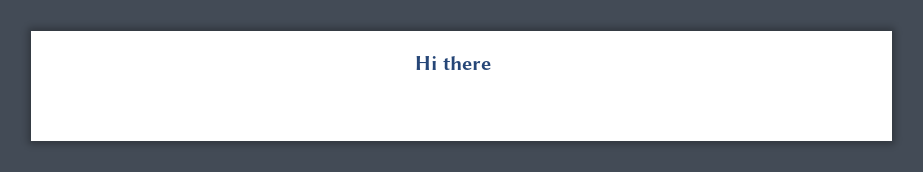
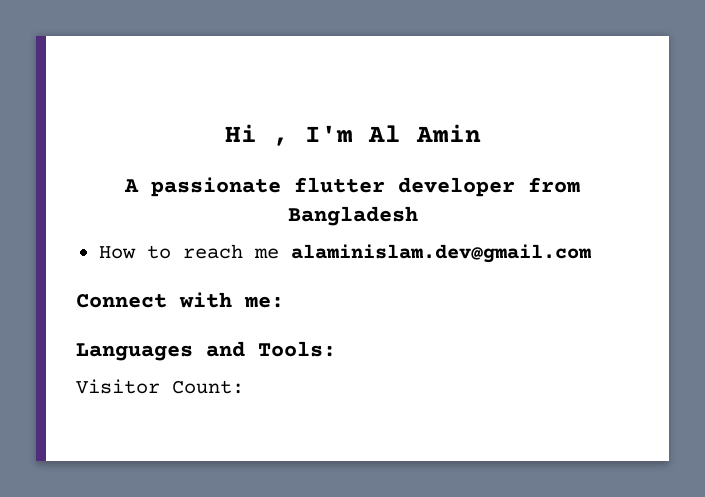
[442,56,491,70] there -> [272,124,481,146] [124,177,580,197] [287,206,418,226] [98,244,591,263] [76,292,284,308] [76,341,336,361] [76,379,244,394] , I'm Al Amin // A passionate flutter developer from Bangladesh // How to reach me alaminislam.dev@gmail.com // Connect with me: // Languages and Tools: // Visitor Count:

